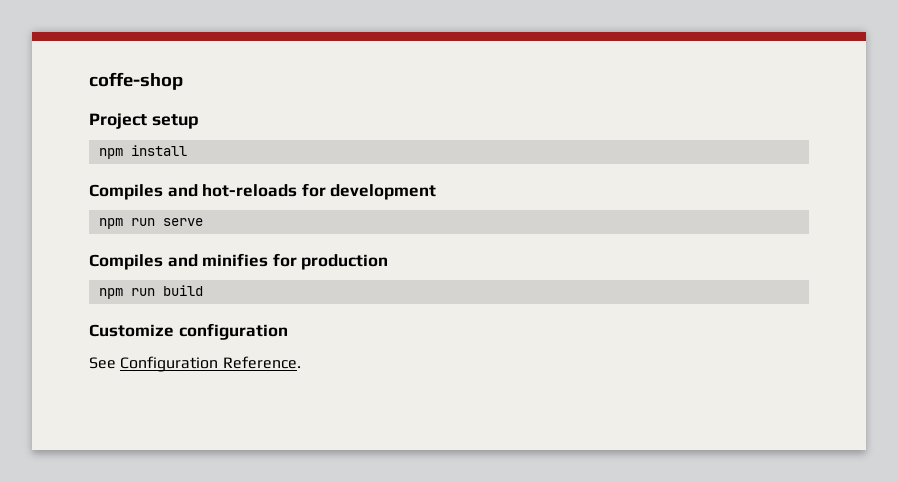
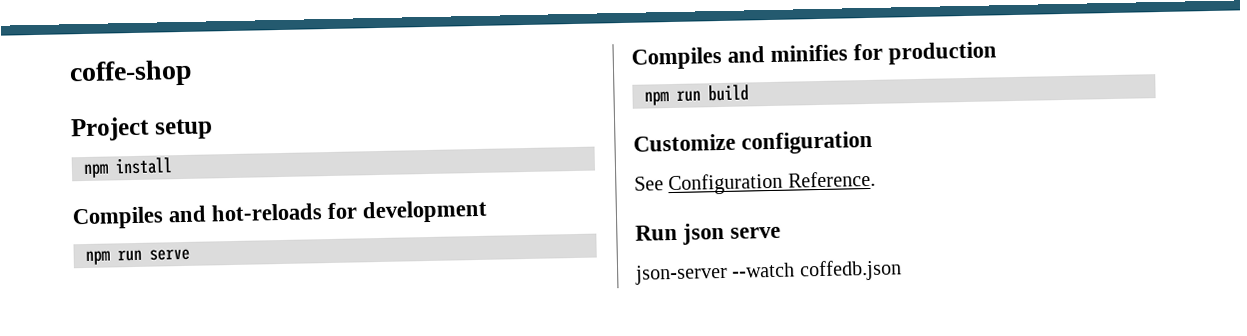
(301, 362) none -> [635,222,782,245] [634,259,902,285] // Run json serve // json-server --watch coffedb.json

